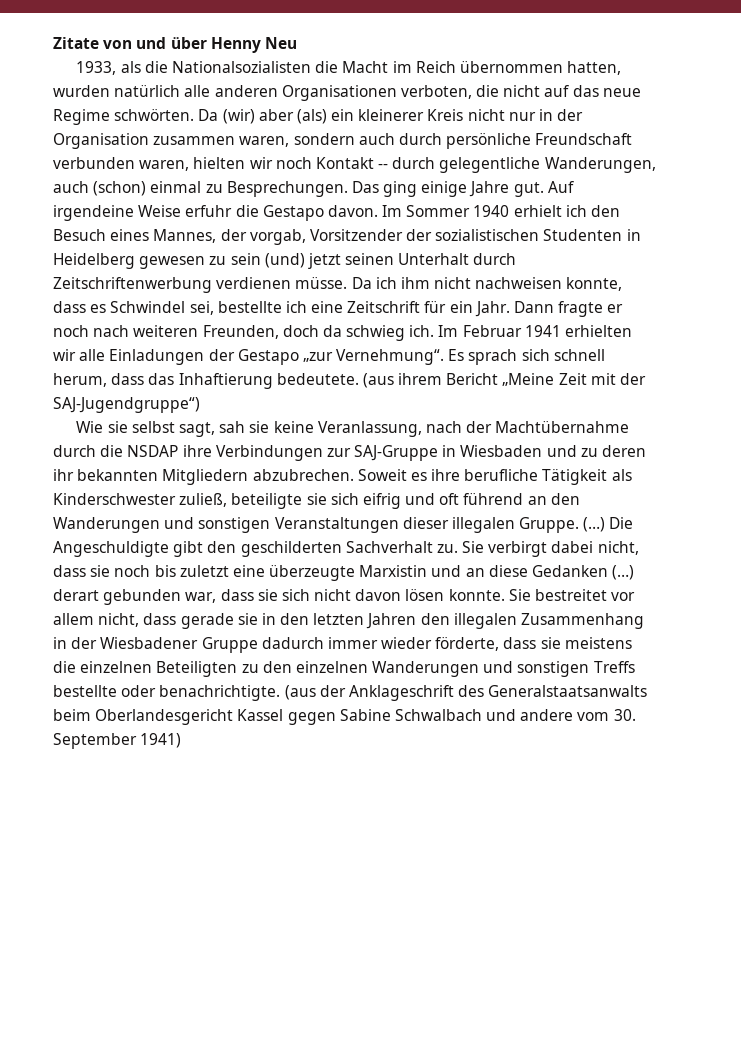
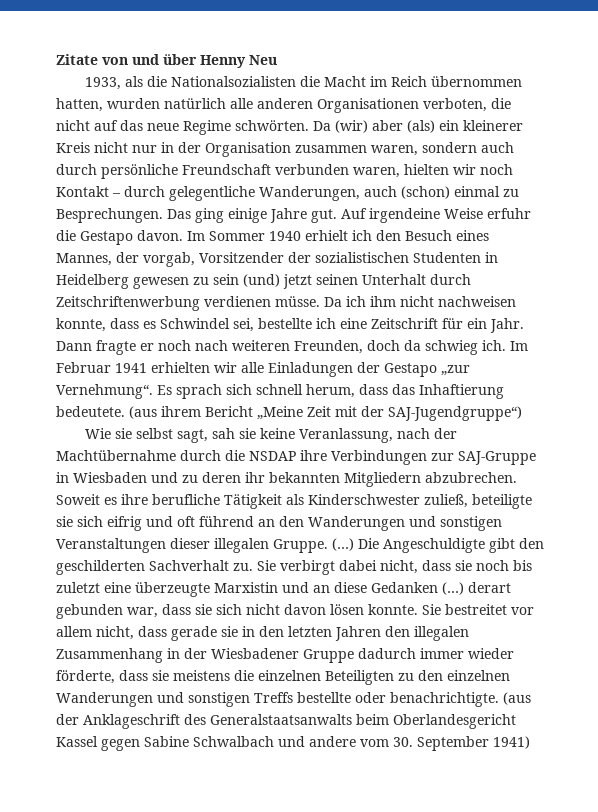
[378,164,389,169] -- -> [112,193,121,197] –

